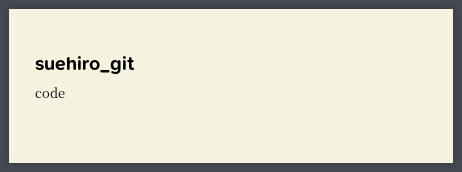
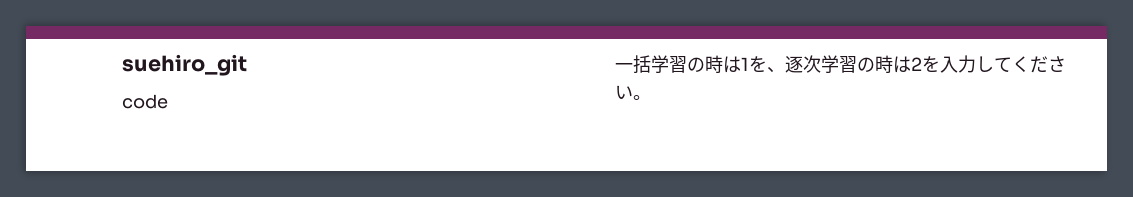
(65, 92) none -> [615,55,1066,73] [615,85,651,100] // 一括学習の時は1を、逐次学習の時は2を入力してください。

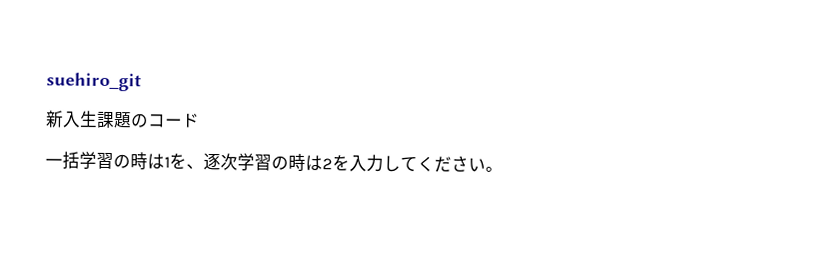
[122,94,168,109] code -> [46,110,200,129] 新入生課題のコード

